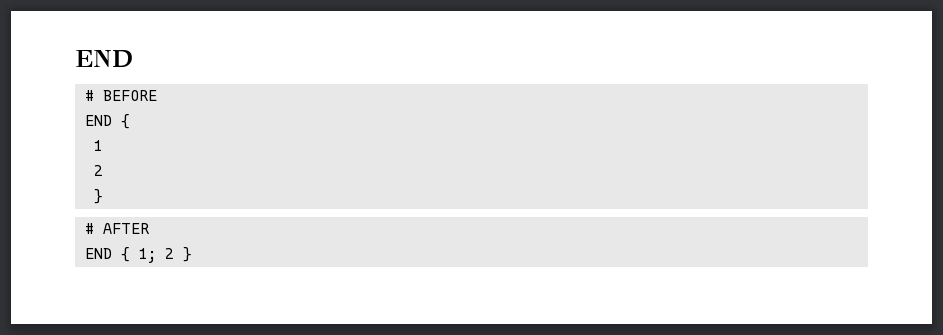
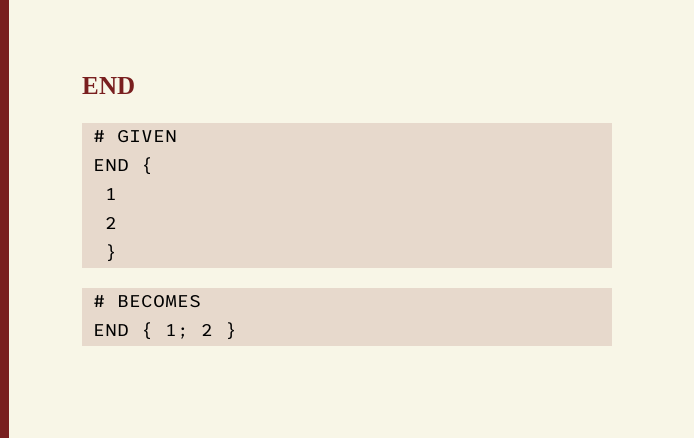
[102,90,157,101] BEFORE -> [117,130,178,143] GIVEN
[102,223,149,234] AFTER -> [117,295,202,308] BECOMES

